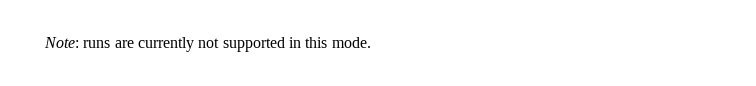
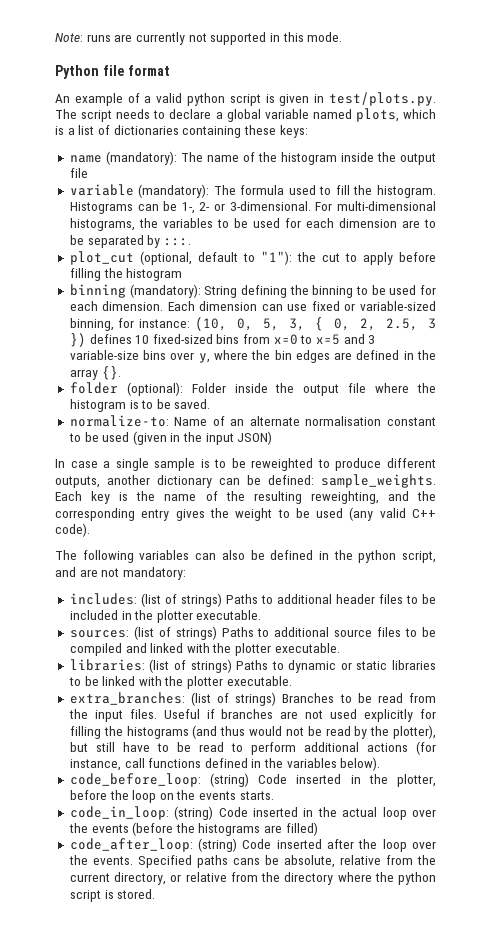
(371, 42) none -> [55,65,170,79] [55,92,437,106] [55,108,436,122] [55,125,308,138] [69,151,436,165] [69,168,88,178] [69,184,436,198] [69,201,437,214] [69,218,436,231] [69,235,191,248] [69,251,436,265] [69,268,183,281] [69,284,436,298] [69,301,437,311] [69,317,437,331] [69,333,376,347] [69,350,437,363] [69,366,121,380] [69,382,436,396] [69,399,211,412] [69,415,436,427] [68,431,273,445] [55,458,436,471] [55,474,436,488] [55,491,436,504] [55,507,437,521] [55,523,90,537] [55,550,436,563] [55,567,186,580] [69,593,436,607] [69,610,262,623] [69,626,436,640] [69,643,340,656] [69,659,436,673] [68,676,292,689] [69,692,436,706] [68,709,437,722] [69,725,436,739] [69,741,436,755] [69,757,381,771] [69,773,436,787] [69,790,274,803] [69,806,436,820] [68,822,318,836] [69,838,437,852] [68,855,436,868] [69,872,436,885] [69,889,156,902] // Python file format // An example of a valid python script is given in test/plots.py. The script needs to declare a global variable named plots, which is a list of dictionaries containing these keys: // name (mandatory): The name of the histogram inside the output file // variable (mandatory): The formula used to fill the histogram. Histograms can be 1-, 2- or 3-dimensional. For multi-dimensional histograms, the variables to be used for each dimension are to be separated by :::. // plot_cut (optional, default to "1"): the cut to apply before filling the histogram // binning (mandatory): String defining the binning to be used for each dimension. Each dimension can use fixed or variable-sized binning, for instance: (10, 0, 5, 3, { 0, 2, 2.5, 3 }) defines 10 fixed-sized bins from x=0 to x=5 and 3 variable-size bins over y, where the bin edges are defined in the array {}. // folder (optional): Folder inside the output file where the histogram is to be saved. // normalize-to: Name of an alternate normalisation constant to be used (given in the input JSON) // In case a single sample is to be reweighted to produce different outputs, another dictionary can be defined: sample_weights. Each key is the name of the resulting reweighting, and the corresponding entry gives the weight to be used (any valid C++ code). // The following variables can also be defined in the python script, and are not mandatory: // includes: (list of strings) Paths to additional header files to be included in the plotter executable. // sources: (list of strings) Paths to additional source files to be compiled and linked with the plotter executable. // libraries: (list of strings) Paths to dynamic or static libraries to be linked with the plotter executable. // extra_branches: (list of strings) Branches to be read from the input files. Useful if branches are not used explicitly for filling the histograms (and thus would not be read by the plotter), but still have to be read to perform additional actions (for instance, call functions defined in the variables below). // code_before_loop: (string) Code inserted in the plotter, before the loop on the events starts. // code_in_loop: (string) Code inserted in the actual loop over the events (before the histograms are filled) // code_after_loop: (string) Code inserted after the loop over the events. Specified paths cans be absolute, relative from the current directory, or relative from the directory where the python script is stored.

